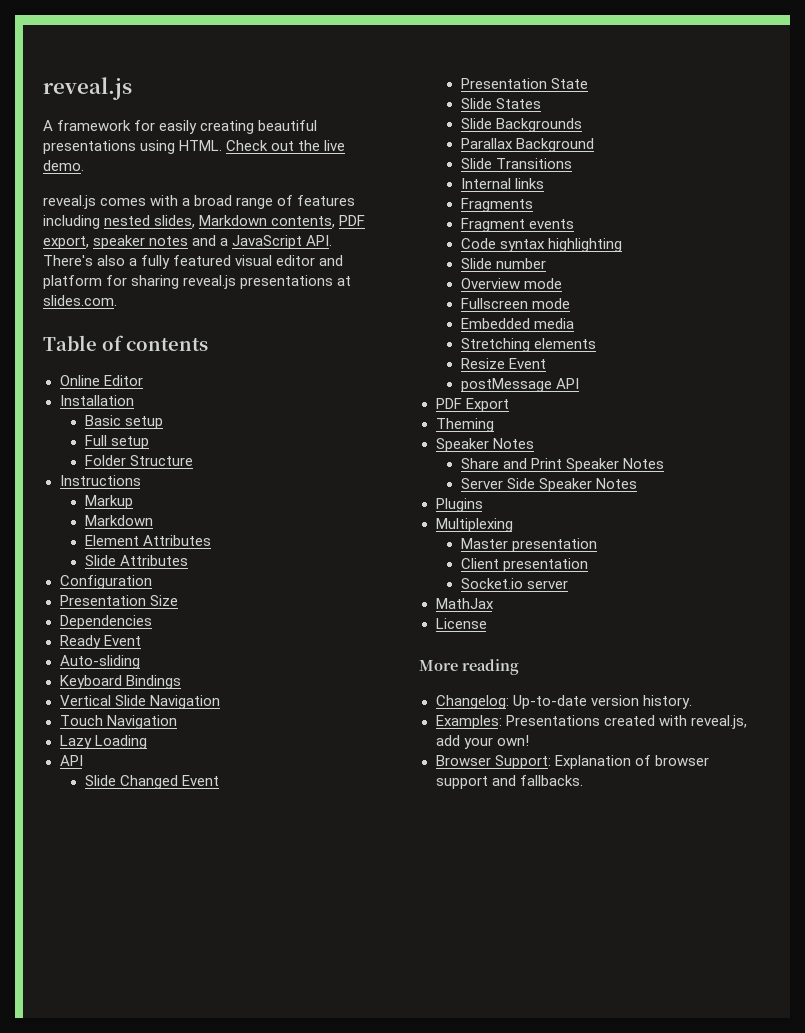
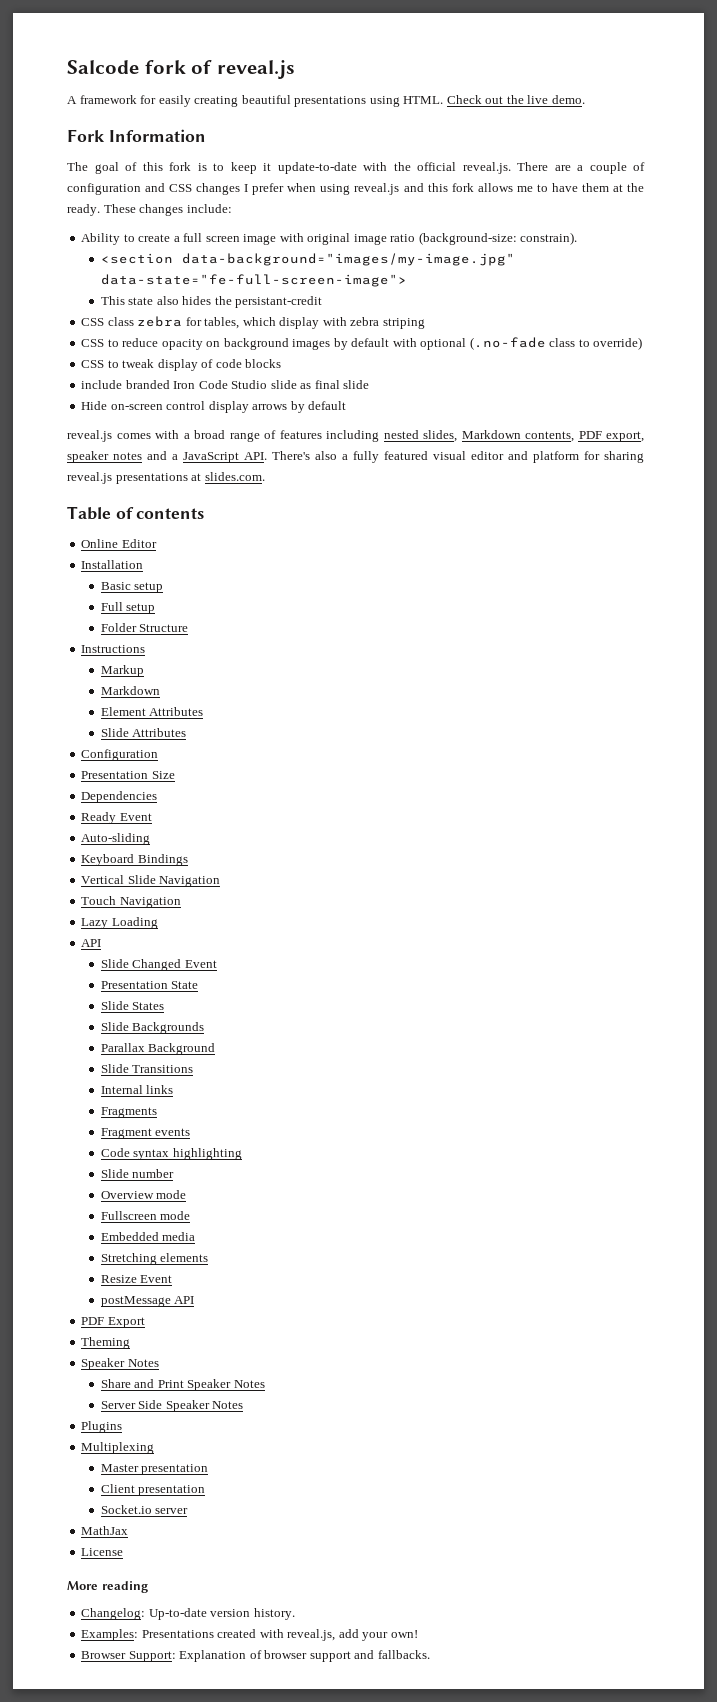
(43, 88) none -> [67,60,213,74] Salcode fork of
(84, 165) none -> [67,129,206,142] [67,162,645,174] [67,183,644,195] [67,204,232,216] [81,232,578,245] [100,253,515,266] [100,274,407,287] [100,296,323,308] [81,316,425,329] [81,337,643,350] [81,359,282,371] [81,380,370,389] [81,401,347,413] // Fork Information // The goal of this fork is to keep it update-to-date with the official reveal.js. There are a couple of configuration and CSS changes I prefer when using reveal.js and this fork allows me to have them at the ready. These changes include: // Ability to create a full screen image with original image ratio (background-size: constrain). // <section data-background="images/my-image.jpg" data-state="fe-full-screen-image"> // This state also hides the persistant-credit // CSS class zebra for tables, which display with zebra striping // CSS to reduce opacity on background images by default with optional (.no-fade class to override) // CSS to tweak display of code blocks // include branded Iron Code Studio slide as final slide // Hide on-screen control display arrows by default

